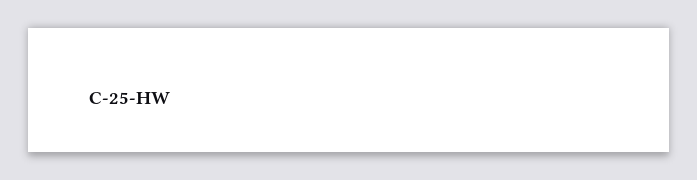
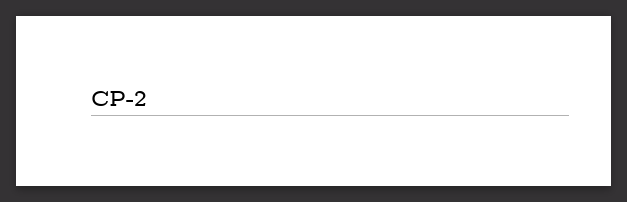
[89,92,170,104] C-25-HW -> [91,91,147,106] CP-2

